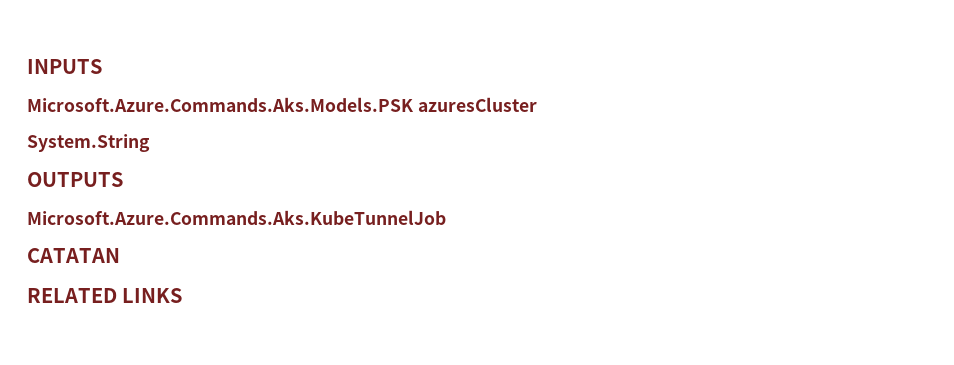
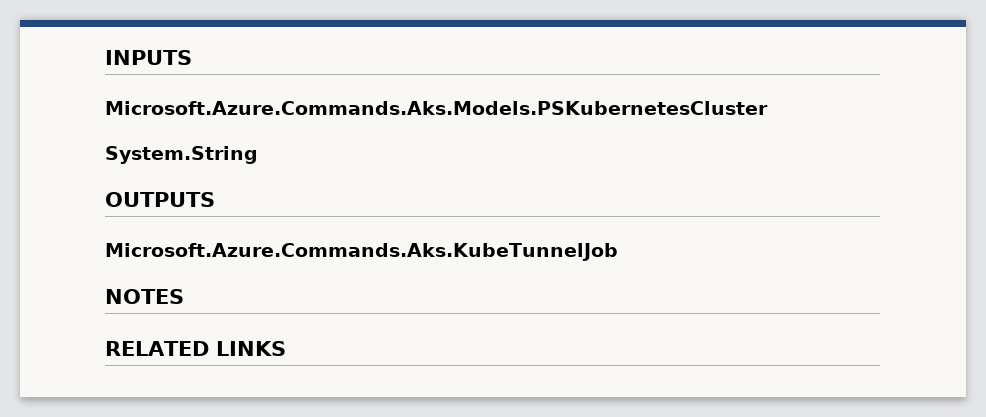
[27,97,537,112] Microsoft.Azure.Commands.Aks.Models.PSK azuresCluster -> [105,101,768,115] Microsoft.Azure.Commands.Aks.Models.PSKubernetesCluster
[27,248,120,263] CATATAN -> [105,289,184,304] NOTES

